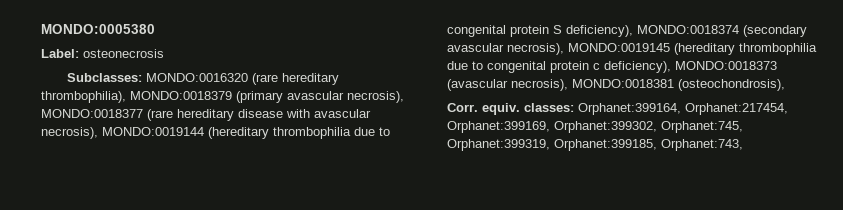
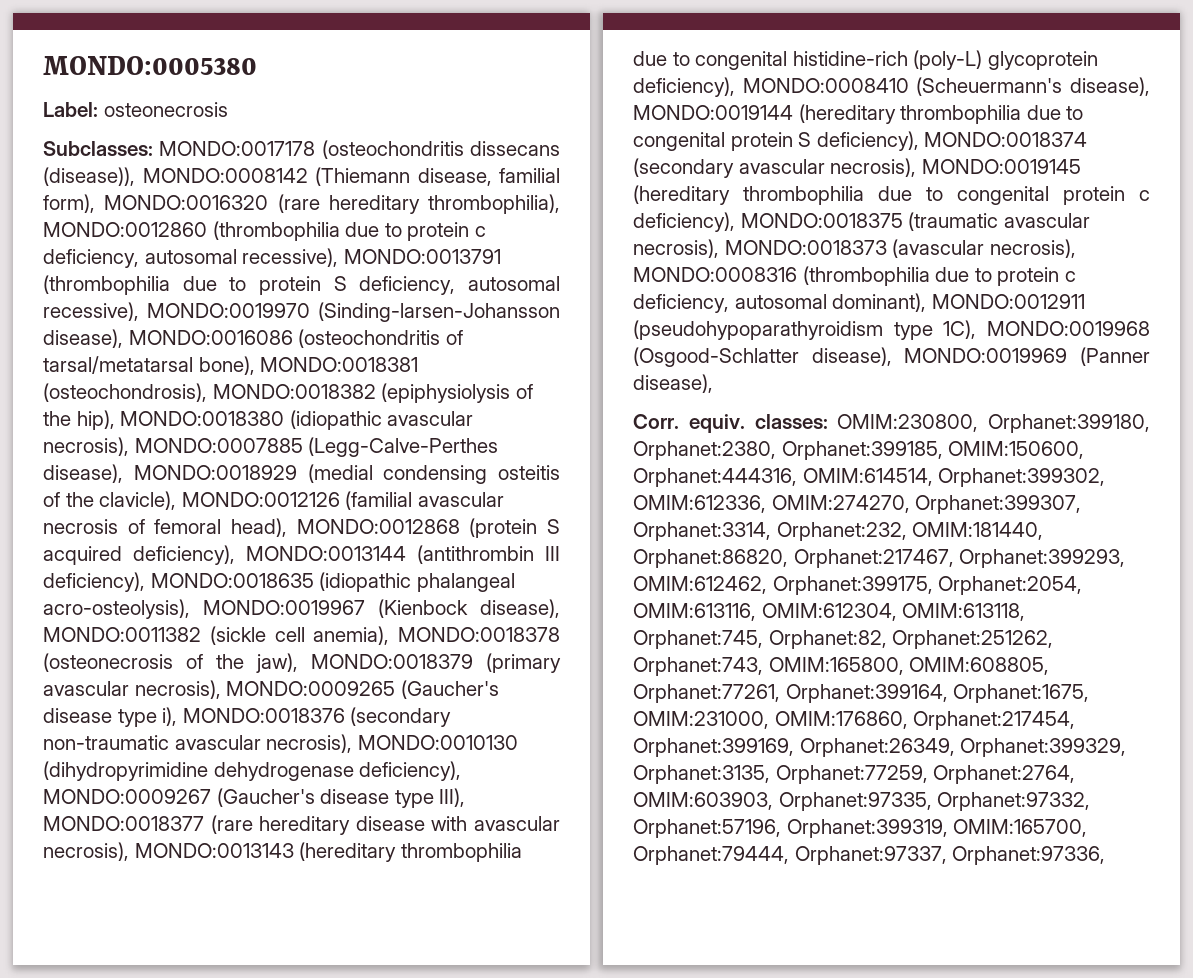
[145,73,339,85] [41,91,404,103] MONDO:0016320 (rare hereditary thrombophilia), MONDO:0018379 (primary avascular necrosis), -> [159,140,560,159] [43,167,560,186] [43,194,560,214] [43,221,486,241] [43,248,501,268] [43,275,561,295] [43,302,560,322] [43,329,463,348] [43,356,419,375] [43,383,533,403] [43,410,474,430] [43,437,499,457] [43,464,560,484] [43,491,504,510] [43,518,560,538] [43,545,560,565] [43,572,515,592] [43,599,560,619] [43,626,560,645] [43,653,561,673] [43,680,499,699] [43,707,452,727] [43,734,518,753] [43,761,462,781] [43,788,466,808] MONDO:0017178 (osteochondritis dissecans (disease)), MONDO:0008142 (Thiemann disease, familial form), MONDO:0016320 (rare hereditary thrombophilia), MONDO:0012860 (thrombophilia due to protein c deficiency, autosomal recessive), MONDO:0013791 (thrombophilia due to protein S deficiency, autosomal recessive), MONDO:0019970 (Sinding-larsen-Johansson disease), MONDO:0016086 (osteochondritis of tarsal/metatarsal bone), MONDO:0018381 (osteochondrosis), MONDO:0018382 (epiphysiolysis of the hip), MONDO:0018380 (idiopathic avascular necrosis), MONDO:0007885 (Legg-Calve-Perthes disease), MONDO:0018929 (medial condensing osteitis of the clavicle), MONDO:0012126 (familial avascular necrosis of femoral head), MONDO:0012868 (protein S acquired deficiency), MONDO:0013144 (antithrombin III deficiency), MONDO:0018635 (idiopathic phalangeal acro-osteolysis), MONDO:0019967 (Kienbock disease), MONDO:0011382 (sickle cell anemia), MONDO:0018378 (osteonecrosis of the jaw), MONDO:0018379 (primary avascular necrosis), MONDO:0009265 (Gaucher's disease type i), MONDO:0018376 (secondary non-traumatic avascular necrosis), MONDO:0010130 (dihydropyrimidine dehydrogenase deficiency), MONDO:0009267 (Gaucher's disease type III),
(98, 133) none -> [134,842,522,862] [633,50,1098,70] [633,77,1150,97] MONDO:0013143 (hereditary thrombophilia due to congenital histidine-rich (poly-L) glycoprotein deficiency), MONDO:0008410 (Scheuermann's disease),
[675,61,777,70] [447,79,785,91] [447,103,788,115] [447,121,743,133] [447,139,743,151] MONDO:0018373 (avascular necrosis), MONDO:0018381 (osteochondrosis), // Corr. equiv. classes: Orphanet:399164, Orphanet:217454, Orphanet:399169, Orphanet:399302, Orphanet:745, Orphanet:399319, Orphanet:399185, Orphanet:743, -> [740,212,1090,231] [633,239,1076,258] [633,266,1076,286] [633,293,1085,313] [633,320,1150,340] [633,347,1150,367] [633,374,713,393] [633,414,1150,433] [633,441,1085,460] [633,468,1106,487] [633,495,1082,514] [633,522,1044,541] [633,549,1126,568] [633,576,1083,595] [633,603,1026,621] [633,630,1054,649] [633,657,1050,676] [633,684,1090,703] [633,711,1076,730] [633,738,1127,757] [633,765,1076,784] [633,792,1091,811] [633,819,1088,838] [633,846,1106,865] MONDO:0018375 (traumatic avascular necrosis), MONDO:0018373 (avascular necrosis), MONDO:0008316 (thrombophilia due to protein c deficiency, autosomal dominant), MONDO:0012911 (pseudohypoparathyroidism type 1C), MONDO:0019968 (Osgood-Schlatter disease), MONDO:0019969 (Panner disease), // Corr. equiv. classes: OMIM:230800, Orphanet:399180, Orphanet:2380, Orphanet:399185, OMIM:150600, Orphanet:444316, OMIM:614514, Orphanet:399302, OMIM:612336, OMIM:274270, Orphanet:399307, Orphanet:3314, Orphanet:232, OMIM:181440, Orphanet:86820, Orphanet:217467, Orphanet:399293, OMIM:612462, Orphanet:399175, Orphanet:2054, OMIM:613116, OMIM:612304, OMIM:613118, Orphanet:745, Orphanet:82, Orphanet:251262, Orphanet:743, OMIM:165800, OMIM:608805, Orphanet:77261, Orphanet:399164, Orphanet:1675, OMIM:231000, OMIM:176860, Orphanet:217454, Orphanet:399169, Orphanet:26349, Orphanet:399329, Orphanet:3135, Orphanet:77259, Orphanet:2764, OMIM:603903, Orphanet:97335, Orphanet:97332, Orphanet:57196, Orphanet:399319, OMIM:165700, Orphanet:79444, Orphanet:97337, Orphanet:97336,

